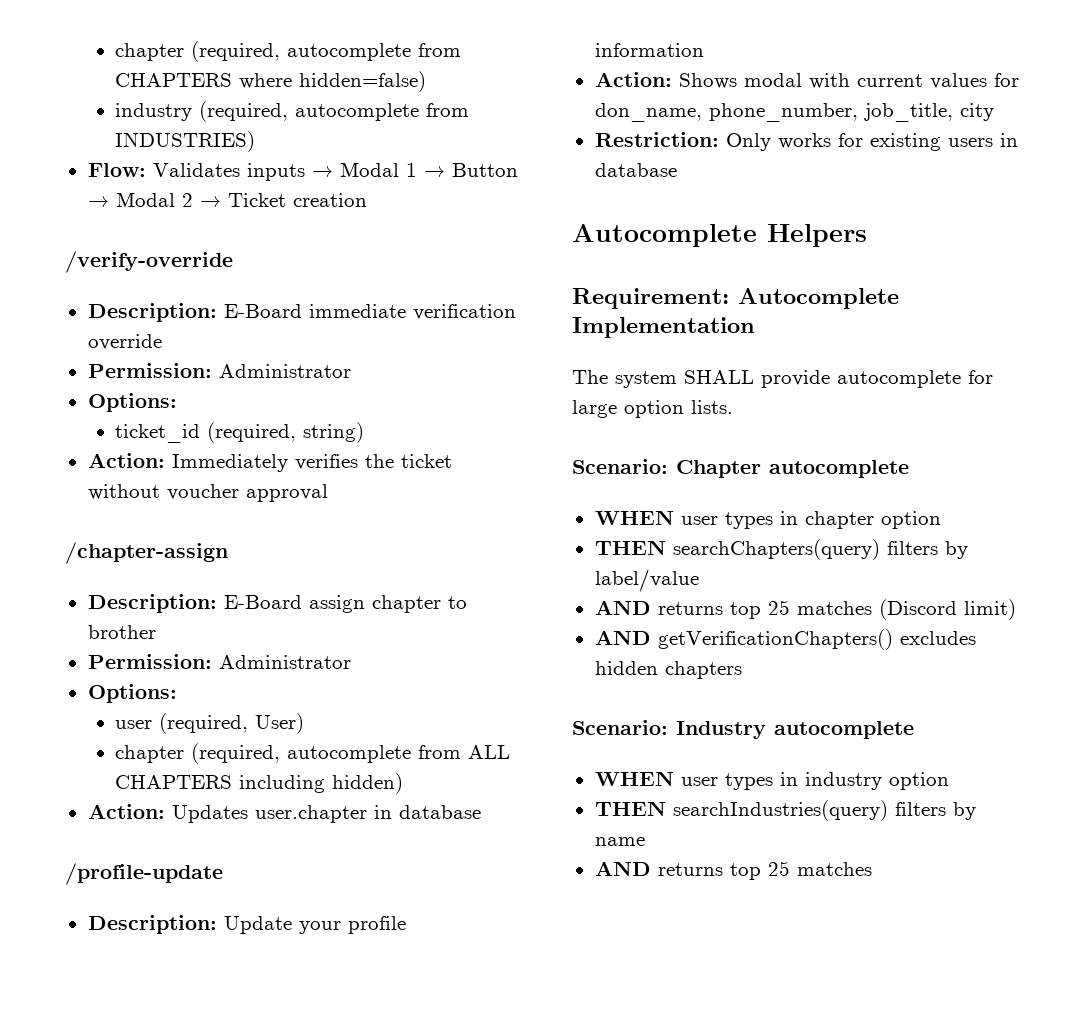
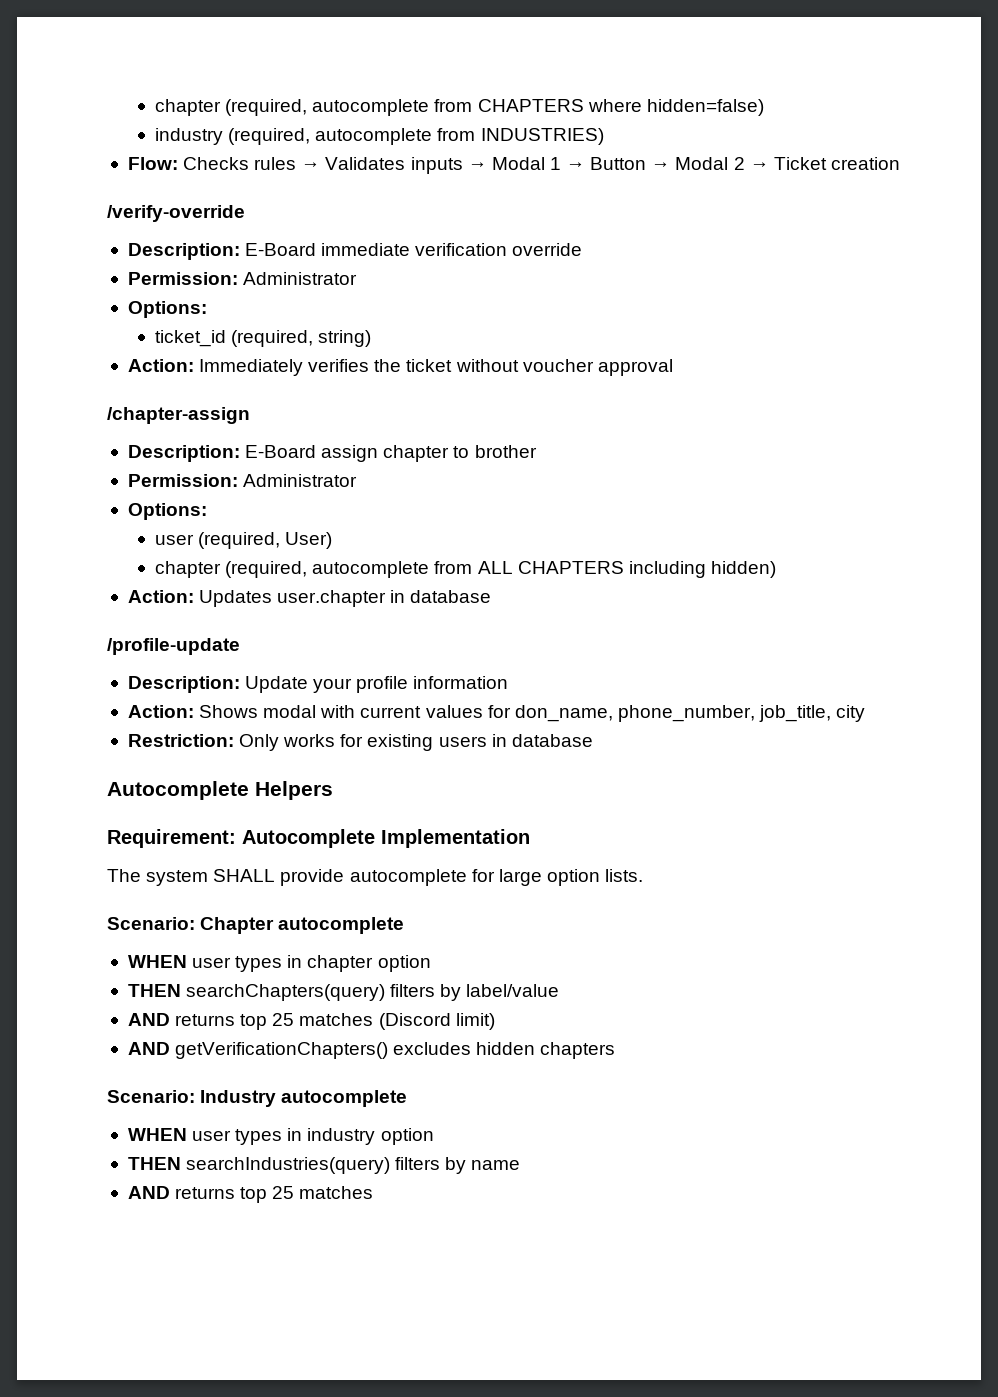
(146, 170) none -> [183,157,321,170] Checks rules →

